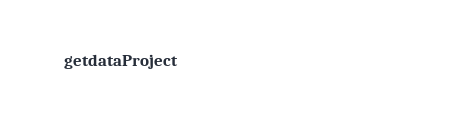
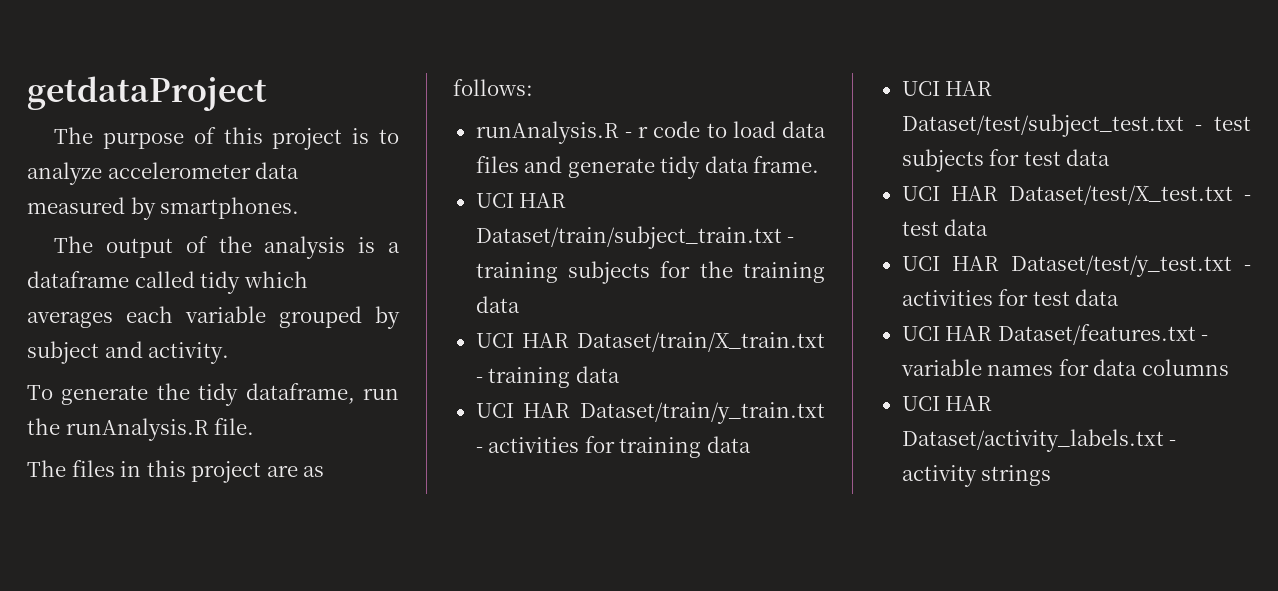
(178, 61) none -> [54,127,399,150] [27,162,300,185] [27,197,300,220] [54,236,400,259] [27,271,308,294] [27,306,400,329] [27,341,230,364] [27,383,400,406] [27,418,255,441] [27,460,325,483] [453,79,533,96] [475,121,826,144] [475,156,820,179] [475,193,567,208] [475,226,795,249] [475,261,825,284] [475,296,520,313] [475,332,825,352] [475,366,620,388] [475,402,825,424] [475,436,751,458] [901,81,993,96] [901,114,1251,137] [901,149,1111,172] [901,185,1251,205] [901,219,989,236] [901,255,1251,277] [901,289,1120,306] [901,324,1209,345] [900,359,1229,376] [901,396,993,411] [901,429,1177,452] [901,465,1052,487] // The purpose of this project is to analyze accelerometer data measured by smartphones. // The output of the analysis is a dataframe called tidy which averages each variable grouped by subject and activity. // To generate the tidy dataframe, run the runAnalysis.R file. // The files in this project are as follows: // runAnalysis.R - r code to load data files and generate tidy data frame. // UCI HAR Dataset/train/subject_train.txt - training subjects for the training data // UCI HAR Dataset/train/X_train.txt - training data // UCI HAR Dataset/train/y_train.txt - activities for training data // UCI HAR Dataset/test/subject_test.txt - test subjects for test data // UCI HAR Dataset/test/X_test.txt - test data // UCI HAR Dataset/test/y_test.txt - activities for test data // UCI HAR Dataset/features.txt - variable names for data columns // UCI HAR Dataset/activity_labels.txt - activity strings

